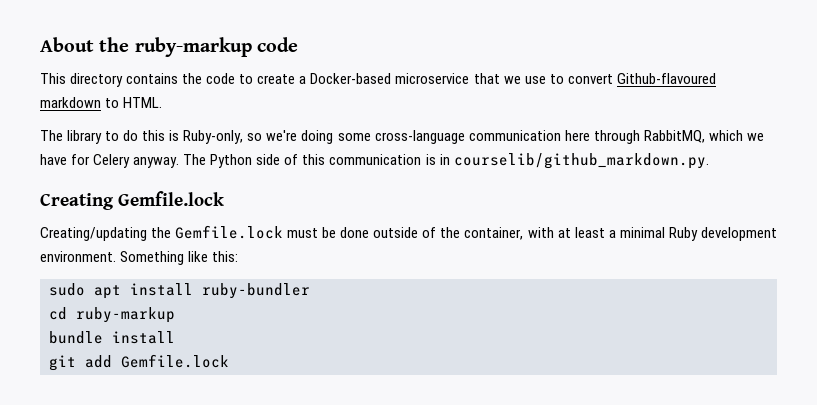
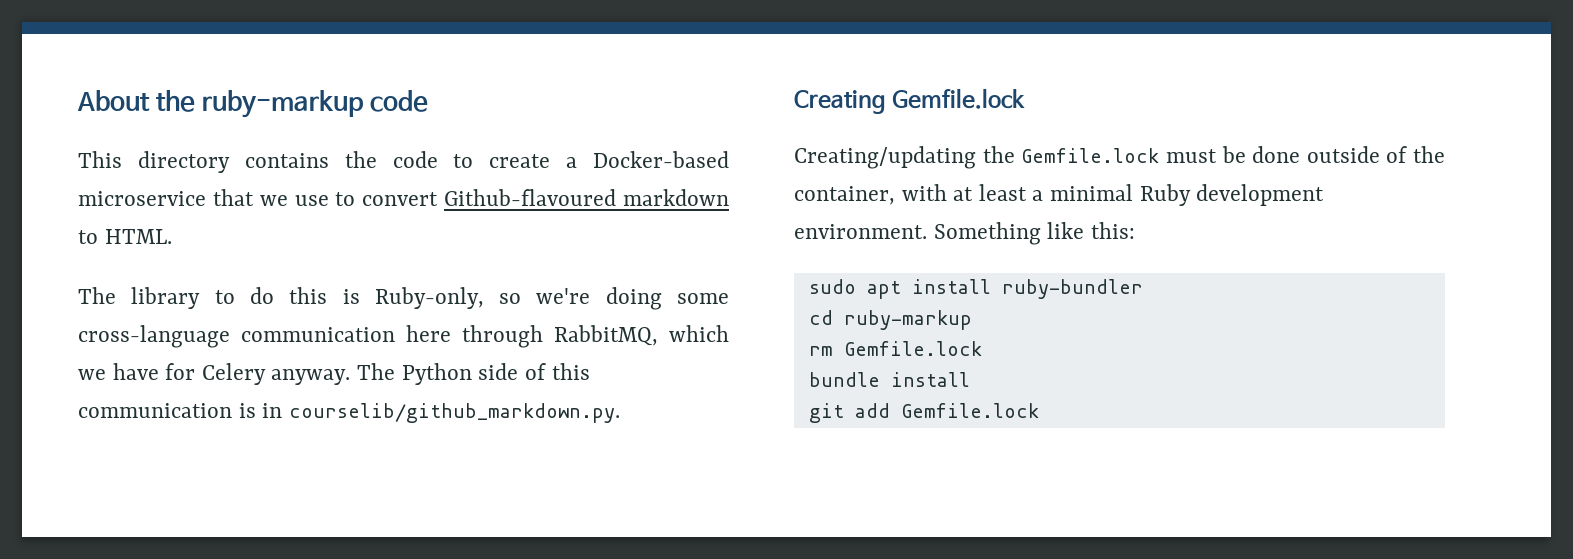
(175, 315) none -> [808,341,982,356] // rm Gemfile.lock

